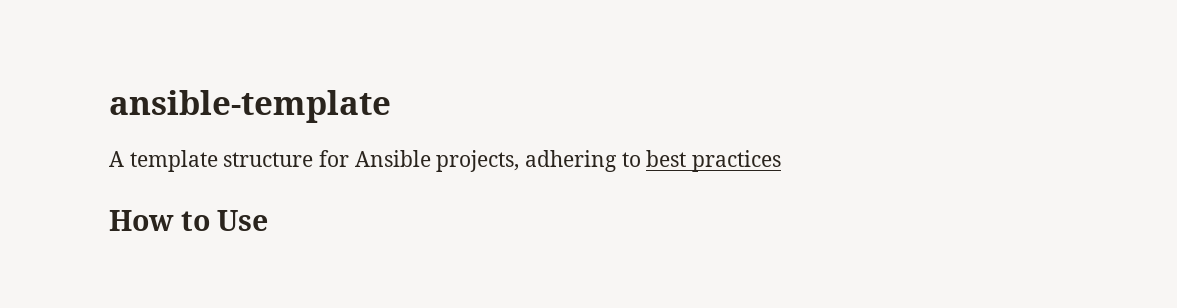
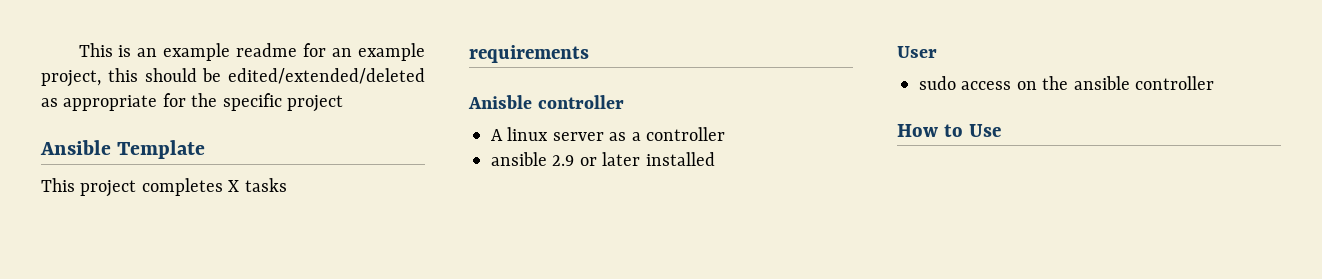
[109,90,391,123] [109,150,782,172] ansible-template // A template structure for Ansible projects, adhering to best practices -> [78,43,425,61] [41,68,425,87] [41,93,343,112] [40,140,206,159] [41,178,287,197] [469,45,589,63] [468,95,624,109] [491,127,725,141] [491,152,715,166] [897,46,937,58] [919,76,1214,90] This is an example readme for an example project, this should be edited/extended/deleted as appropriate for the specific project // Ansible Template // This project completes X tasks // requirements // Anisble controller // A linux server as a controller // ansible 2.9 or later installed // User // sudo access on the ansible controller

